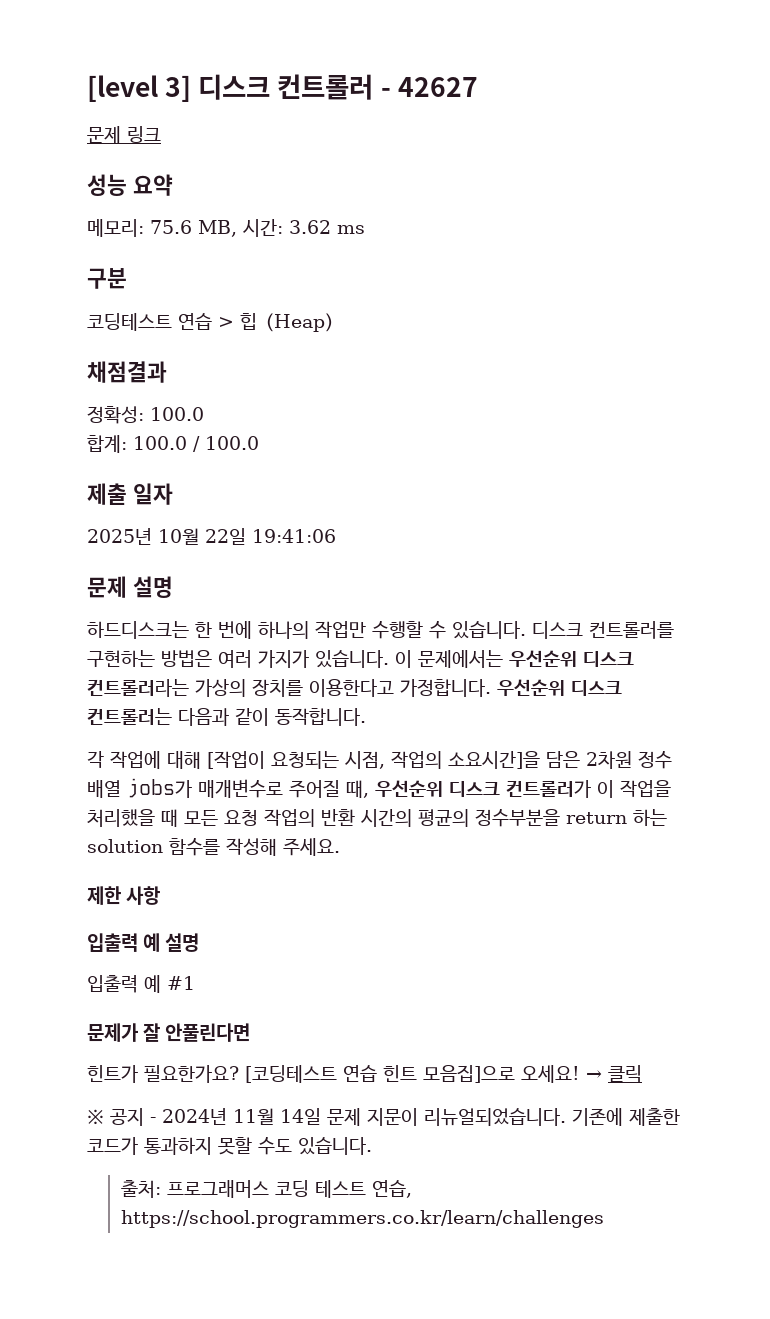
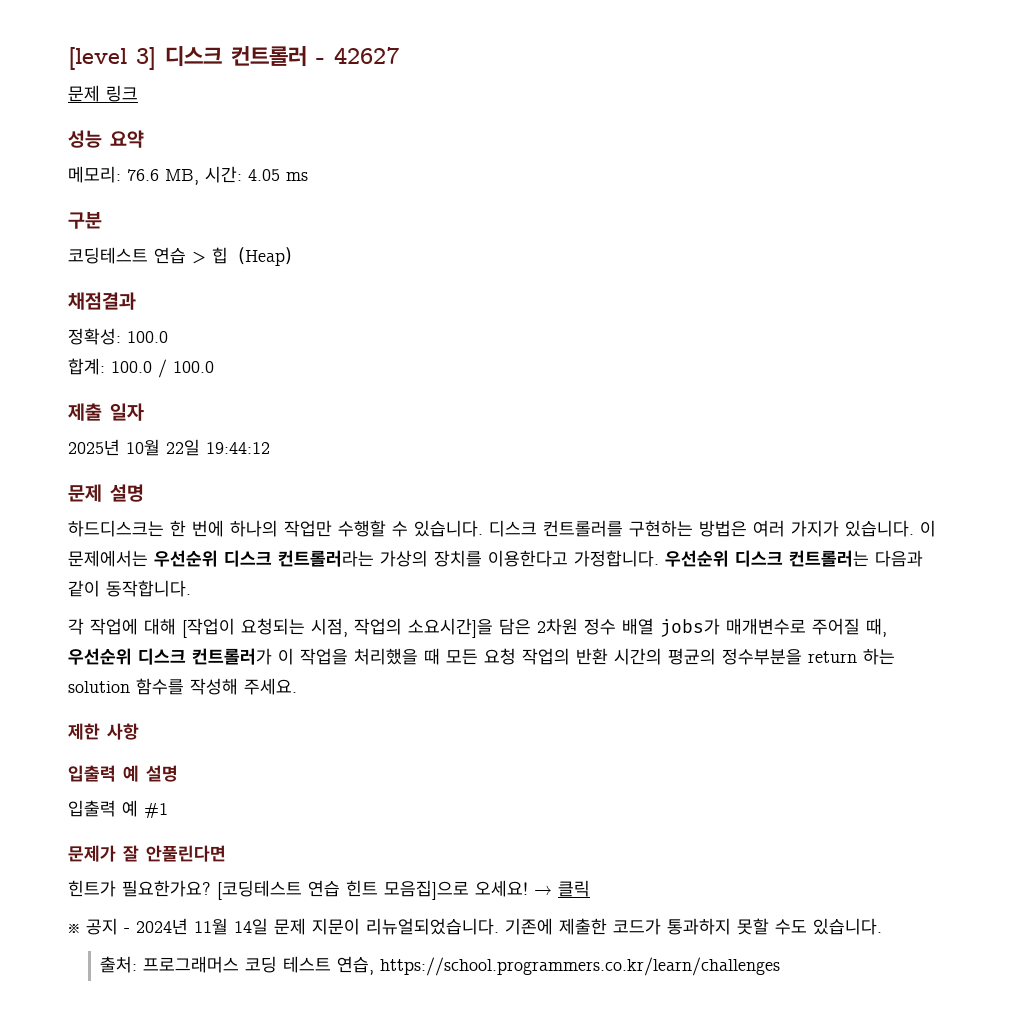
[150,220,192,234] 75.6 -> [127,169,159,181] 76.6
[289,220,331,234] 3.62 -> [248,169,280,181] 4.05
[252,529,336,543] 19:41:06 -> [206,442,270,454] 19:44:12

